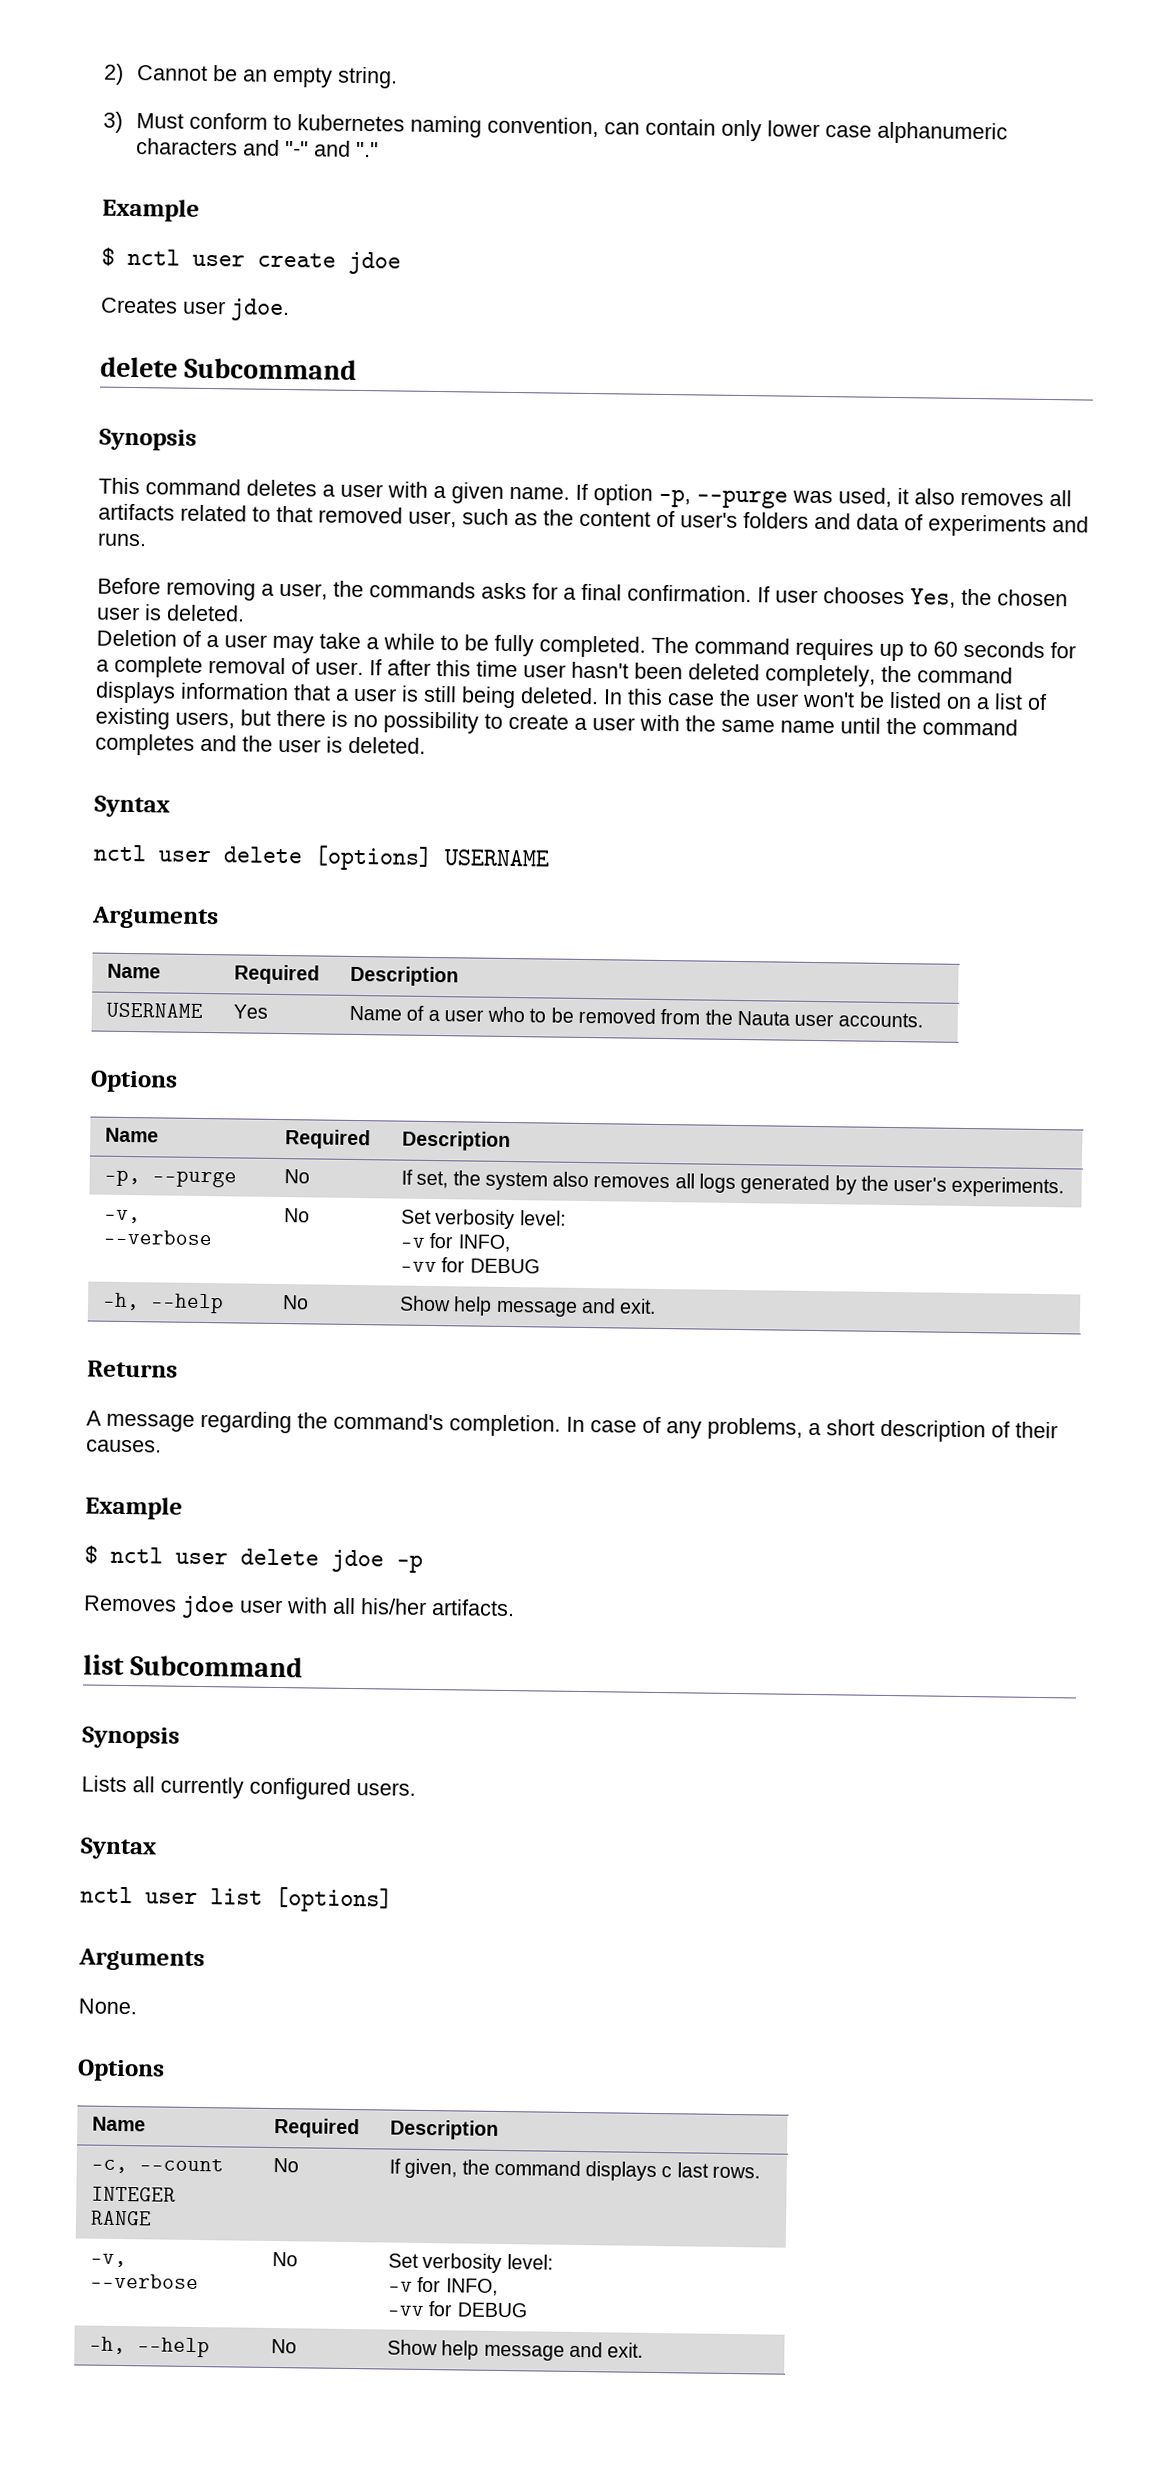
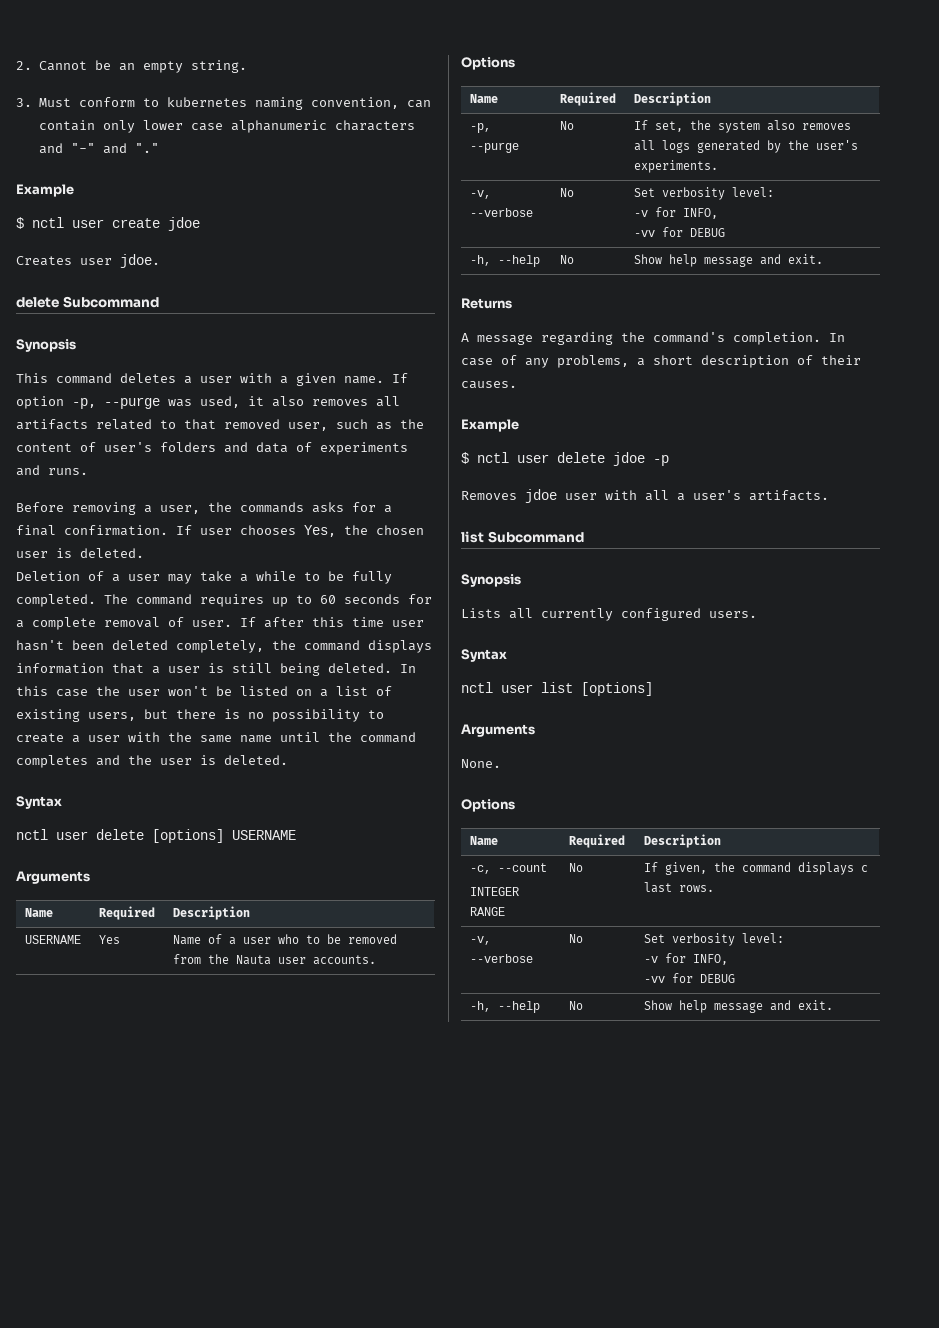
[103,63,124,85] 2) -> [16,61,32,70] 2.
[103,111,123,133] 3) -> [16,98,32,107] 3.
[360,1598,427,1615] his/her -> [677,490,741,501] a user's

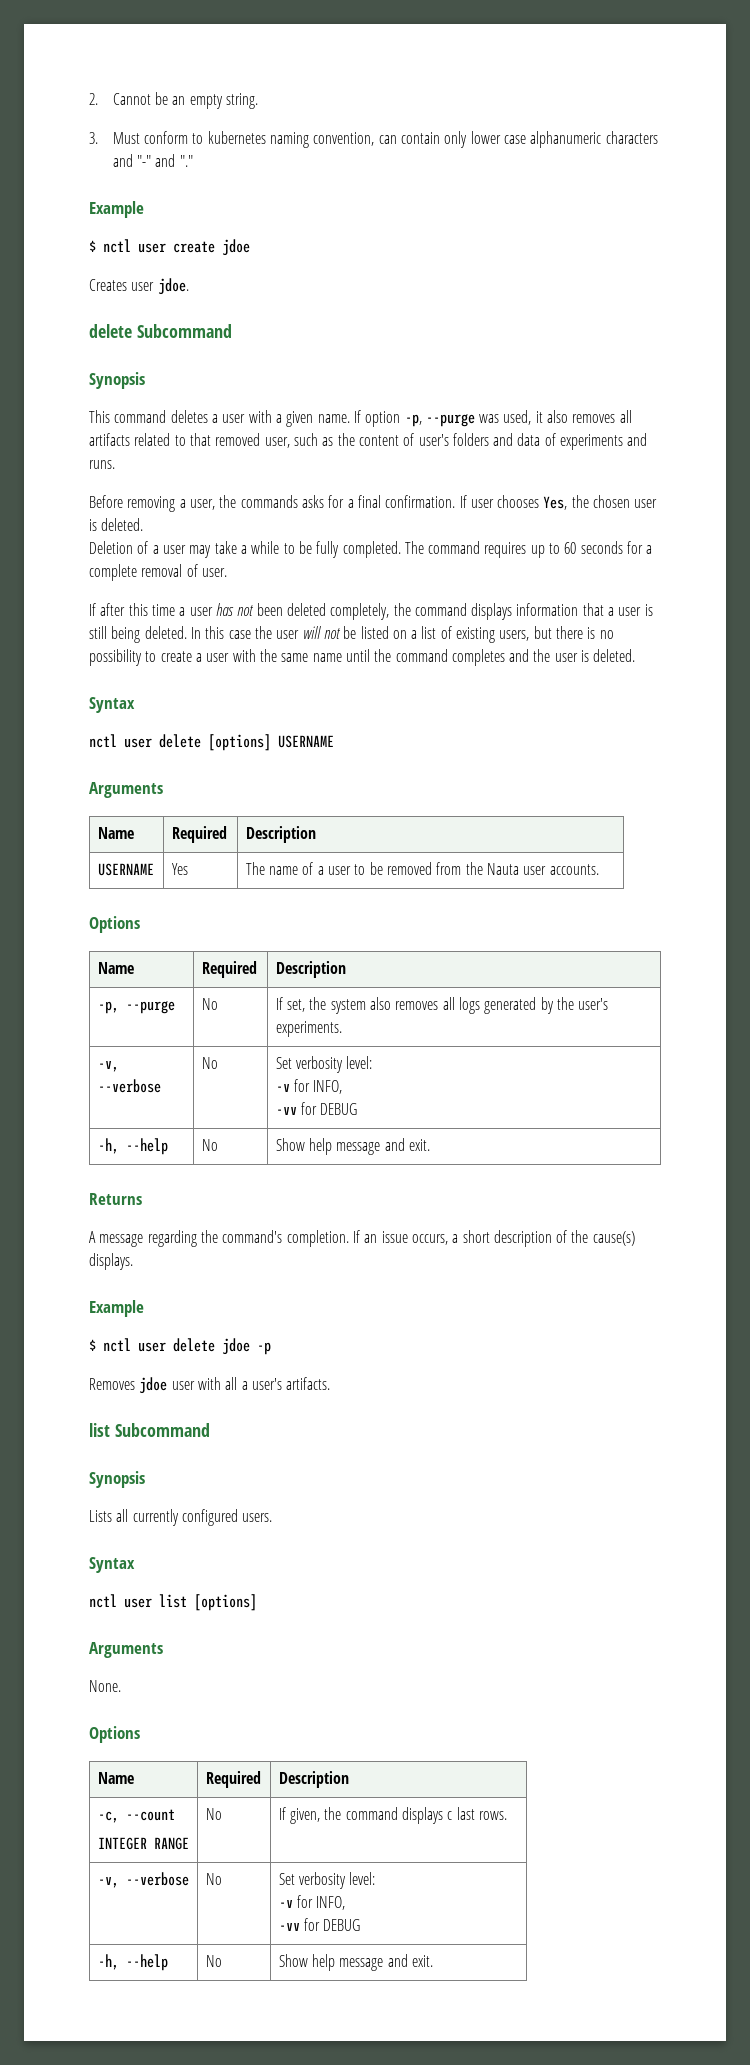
(232, 623) none -> (227, 572) //
[392,620,424,627] [16,640,64,651] user hasn't -> [179,603,255,616] a user has not
[168,686,208,696] won't -> [302,626,341,639] will not
[172,934,299,945] Name of a user who -> [245,862,352,875] The name of a user
[829,333,845,342] [461,355,629,368] In case of any problems, -> [352,1230,448,1245] If an issue occurs,
[821,355,861,365] [461,381,517,389] their causes. -> [571,1230,635,1246] [89,1253,133,1270] the cause(s) displays.

